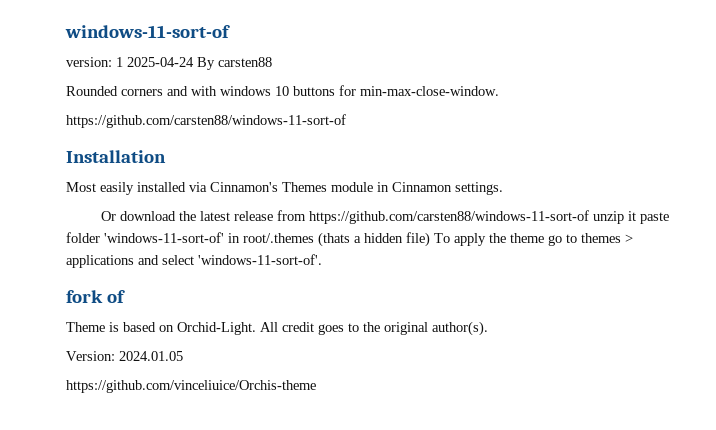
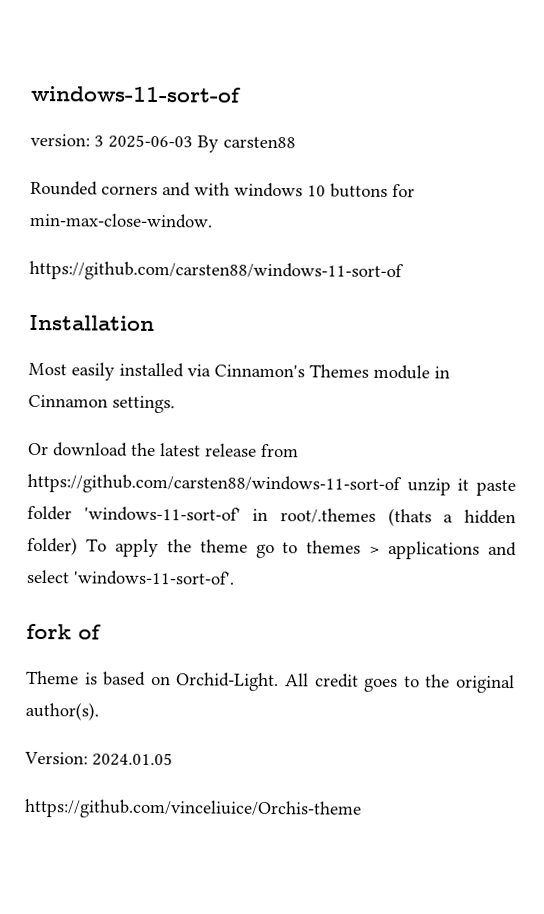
[116,57,194,67] 1 2025-04-24 -> [94,134,193,149] 3 2025-06-03
[406,232,430,247] file) -> [27,536,78,556] folder)

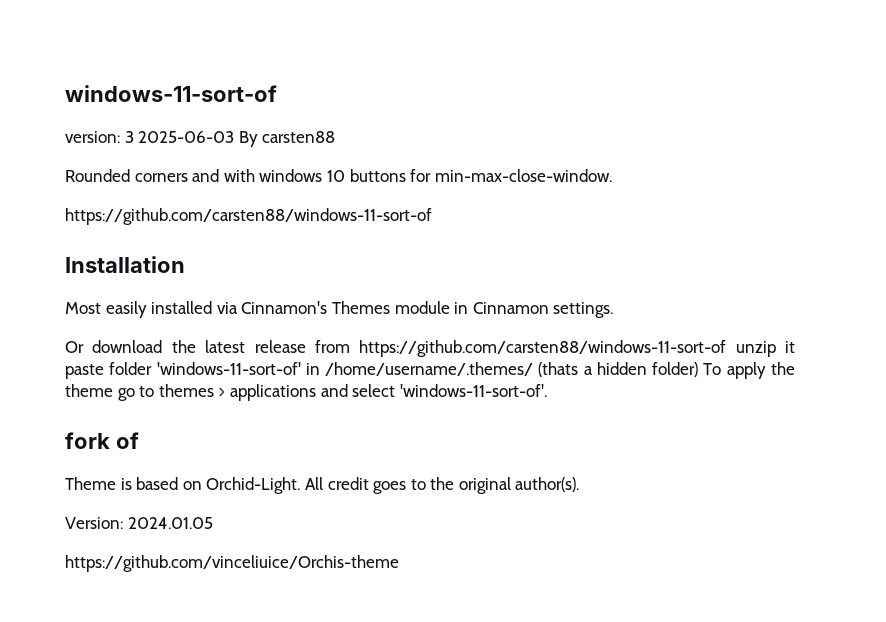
[280,508,376,524] root/.themes -> [325,362,534,376] /home/username/.themes/

